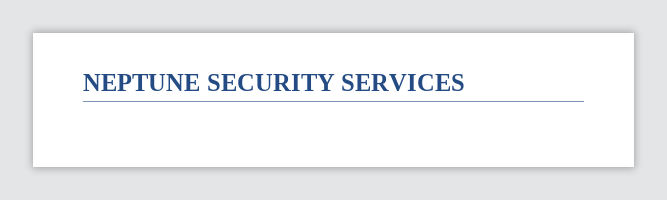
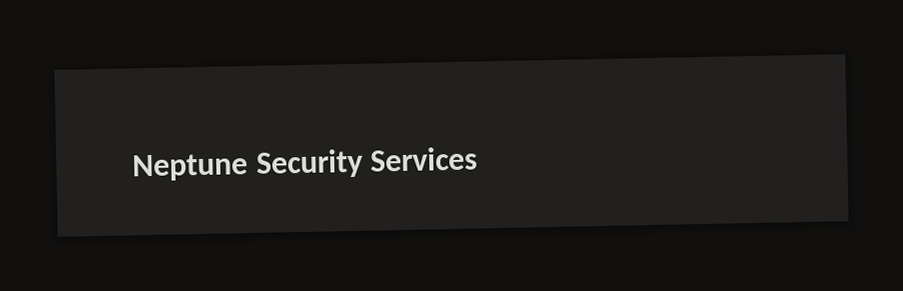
[83,74,466,91] NEPTUNE SECURITY SERVICES -> [132,146,479,182] Neptune Security Services

